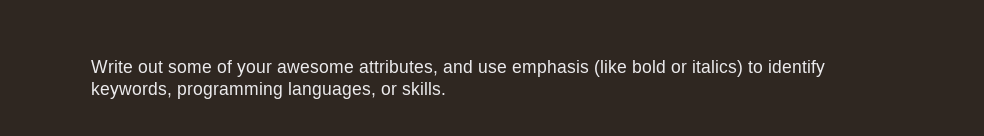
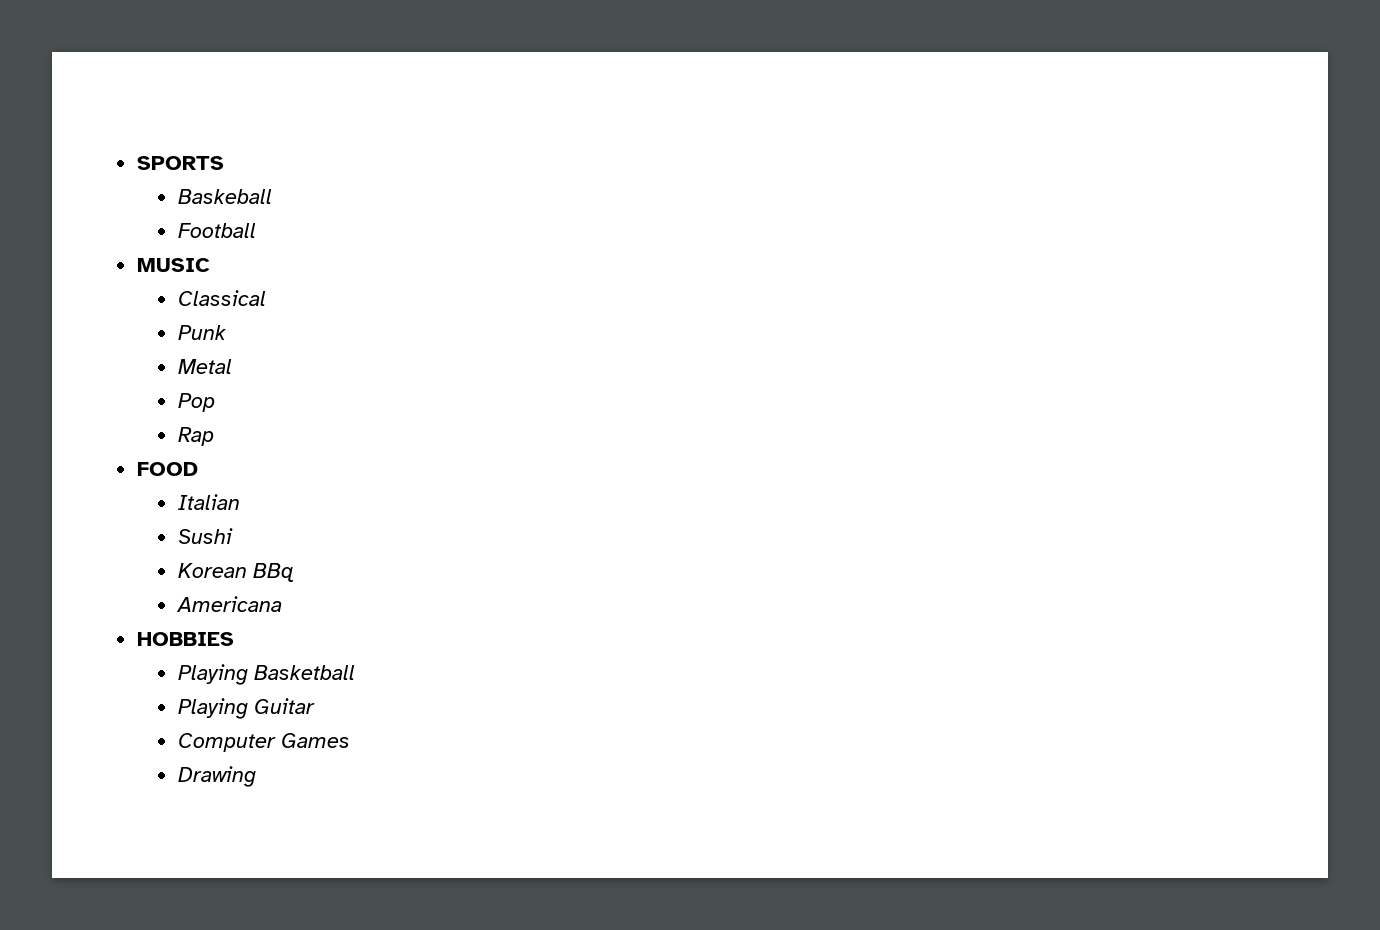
[91,60,825,77] [91,82,446,99] Write out some of your awesome attributes, and use emphasis (like bold or italics) to identify keywords, programming languages, or skills. -> [137,156,225,170] [177,189,272,204] [177,223,256,238] [137,258,211,272] [177,290,266,306] [177,325,226,340] [177,359,232,374] [177,393,215,412] [177,427,214,446] [137,462,199,476] [177,494,240,510] [177,528,233,544] [177,563,294,582] [175,596,282,612] [137,632,235,646] [177,664,355,685] [177,698,315,719] [177,733,350,752] [177,766,256,787] SPORTS // Baskeball // Football // MUSIC // Classical // Punk // Metal // Pop // Rap // FOOD // Italian // Sushi // Korean BBq // Americana // HOBBIES // Playing Basketball // Playing Guitar // Computer Games // Drawing

